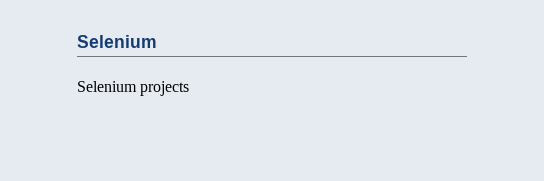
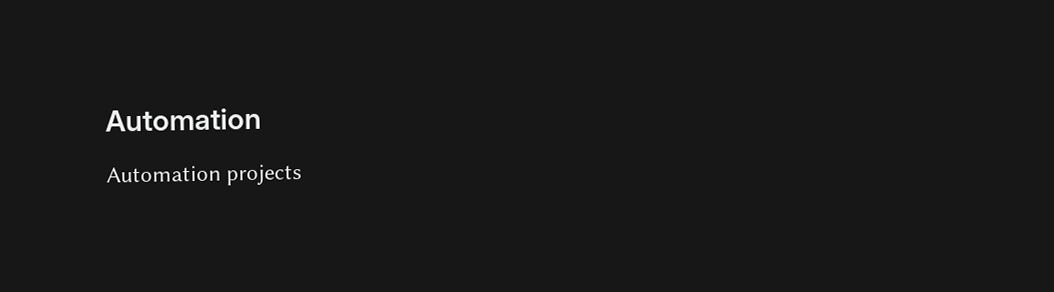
[77,35,157,48] [77,81,137,92] Selenium // Selenium -> [105,107,262,132] [106,165,221,183] Automation // Automation

